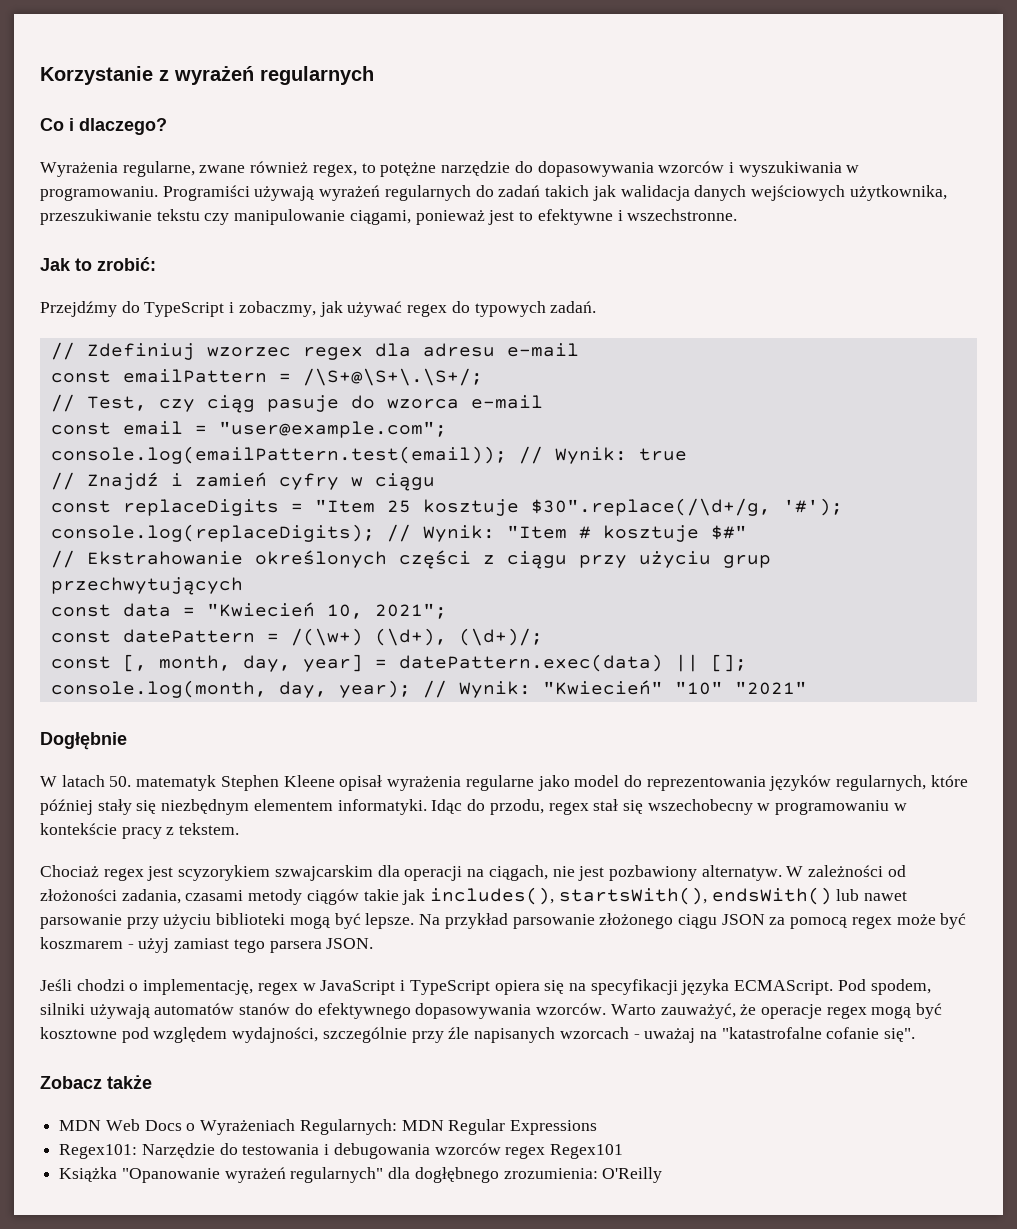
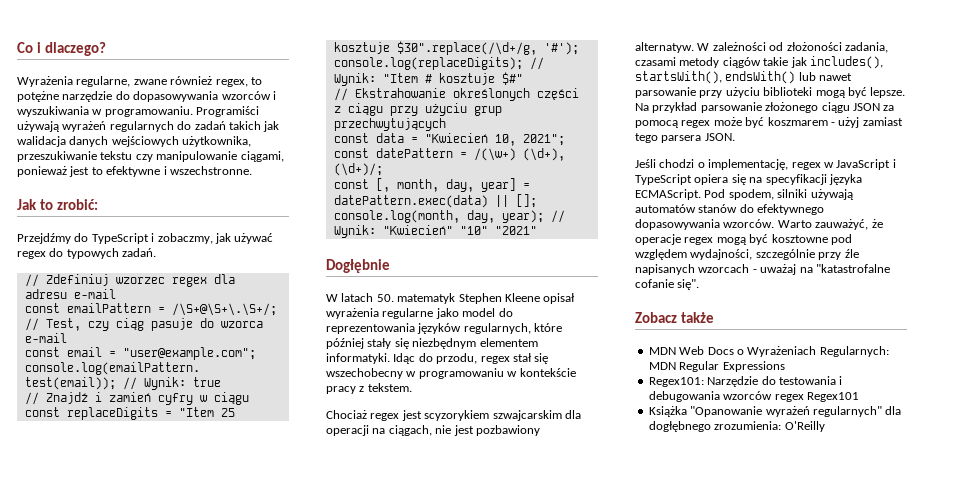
[40,66,374,85] Korzystanie z wyrażeń regularnych // -> (17, 47) none

